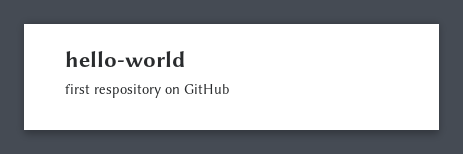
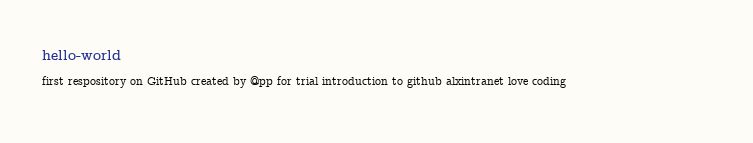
(229, 89) none -> [191,76,566,88] created by @pp for trial introduction to github alxintranet love coding

